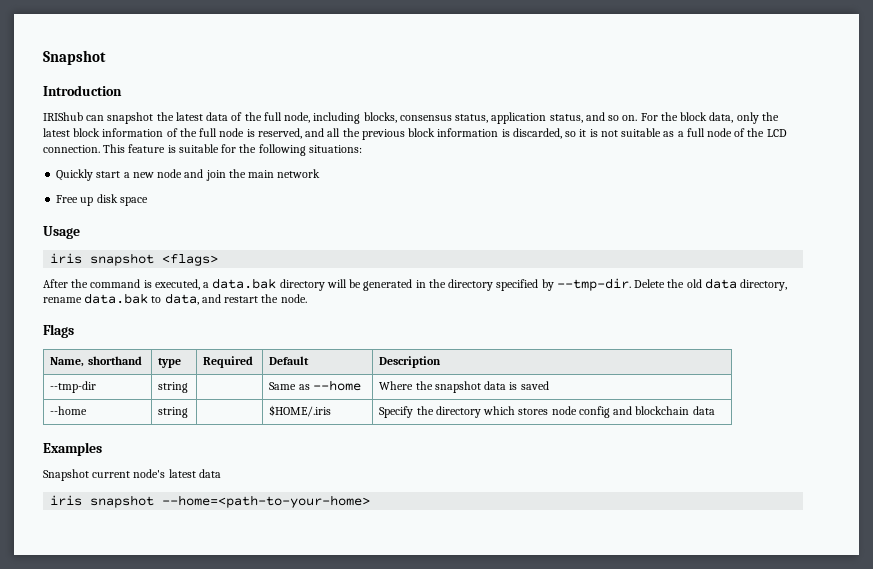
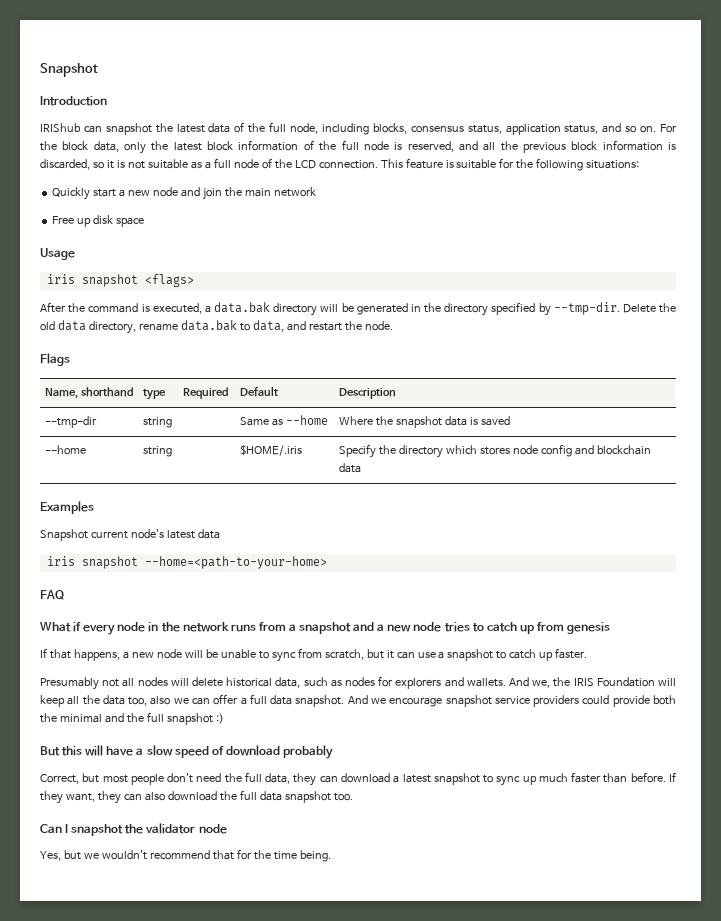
(371, 501) none -> [40,590,64,600] [40,622,611,635] [40,648,588,662] [40,676,676,690] [40,694,677,707] [40,712,224,725] [40,745,333,759] [40,772,676,786] [40,790,353,804] [40,823,227,836] [40,849,331,862] // FAQ // What if every node in the network runs from a snapshot and a new node tries to catch up from genesis // If that happens, a new node will be unable to sync from scratch, but it can use a snapshot to catch up faster. // Presumably not all nodes will delete historical data, such as nodes for explorers and wallets. And we, the IRIS Foundation will keep all the data too, also we can offer a full data snapshot. And we encourage snapshot service providers could provide both the minimal and the full snapshot :) // But this will have a slow speed of download probably // Correct, but most people don't need the full data, they can download a latest snapshot to sync up much faster than before. If they want, they can also download the full data snapshot too. // Can I snapshot the validator node // Yes, but we wouldn't recommend that for the time being.

